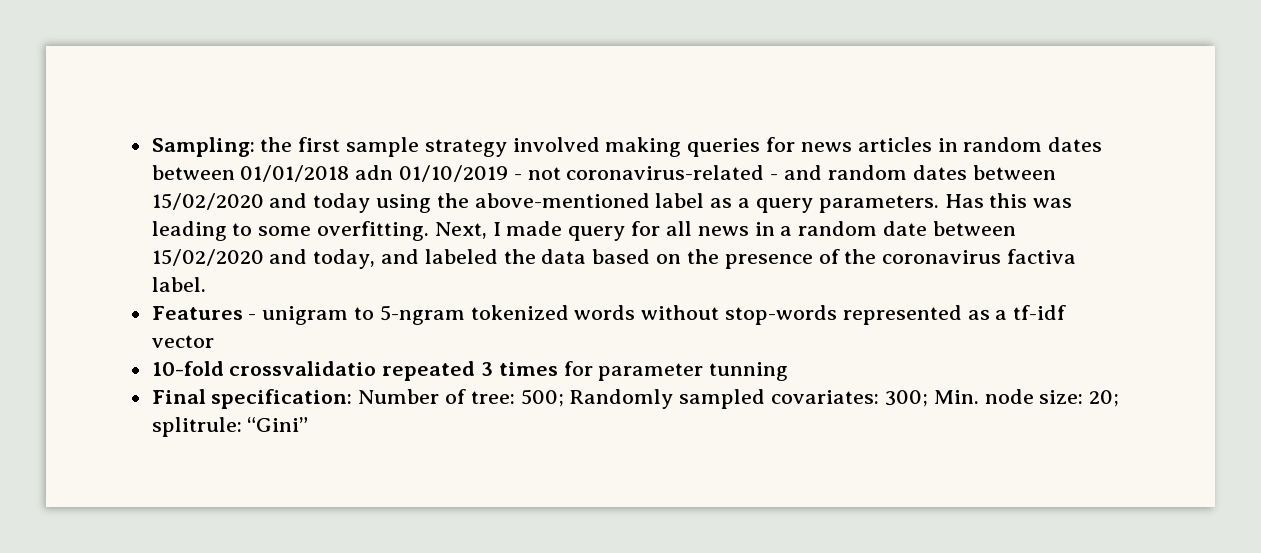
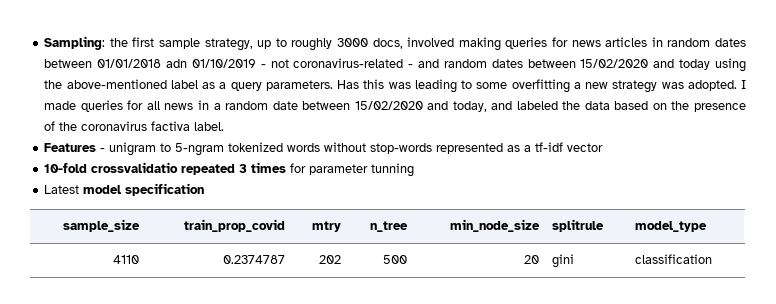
[424,139,507,157] strategy -> [204,38,403,51] strategy, up to roughly 3000 docs,
[317,221,487,241] overfitting. Next, -> [511,79,737,93] overfitting a new strategy was adopted.
[568,226,626,241] query -> [80,100,123,112] queries
[151,389,1120,409] [151,417,309,437] Final specification: Number of tree: 500; Randomly sampled covariates: 300; Min. node size: 20; splitrule: “Gini” -> [44,183,205,196] [62,219,140,232] [183,219,285,232] [311,221,341,232] [369,221,408,232] [449,219,540,232] [552,219,605,232] [635,221,708,232] [112,255,139,264] [222,255,285,264] [318,255,341,264] [382,255,407,264] [523,255,539,264] [552,254,575,268] [635,254,713,264] Latest model specification // sample_size | train_prop_covid | mtry | n_tree | min_node_size | splitrule | model_type // 4110 | 0.2374787 | 202 | 500 | 20 | gini | classification

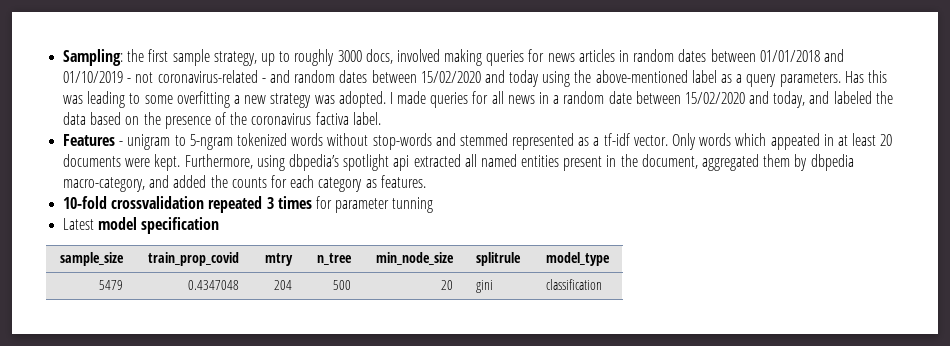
[165,59,187,68] adn -> [823,49,844,62] and
(433, 148) none -> [435,133,508,146] and stemmed
[567,143,604,152] vector -> [633,133,893,150] [63,154,854,171] [63,175,426,192] vector. Only words which appeated in at least 20 documents were kept. Furthermore, using dbpedia’s spotlight api extracted all named entities present in the document, aggregated them by dbpedia macro-category, and added the counts for each category as features.
[91,162,179,173] crossvalidatio -> [111,196,205,209] crossvalidation
[112,255,139,264] [222,255,285,264] [318,255,341,264] 4110 | 0.2374787 | 202 -> [98,280,123,290] [187,280,239,290] [273,280,292,290] 5479 | 0.4347048 | 204

